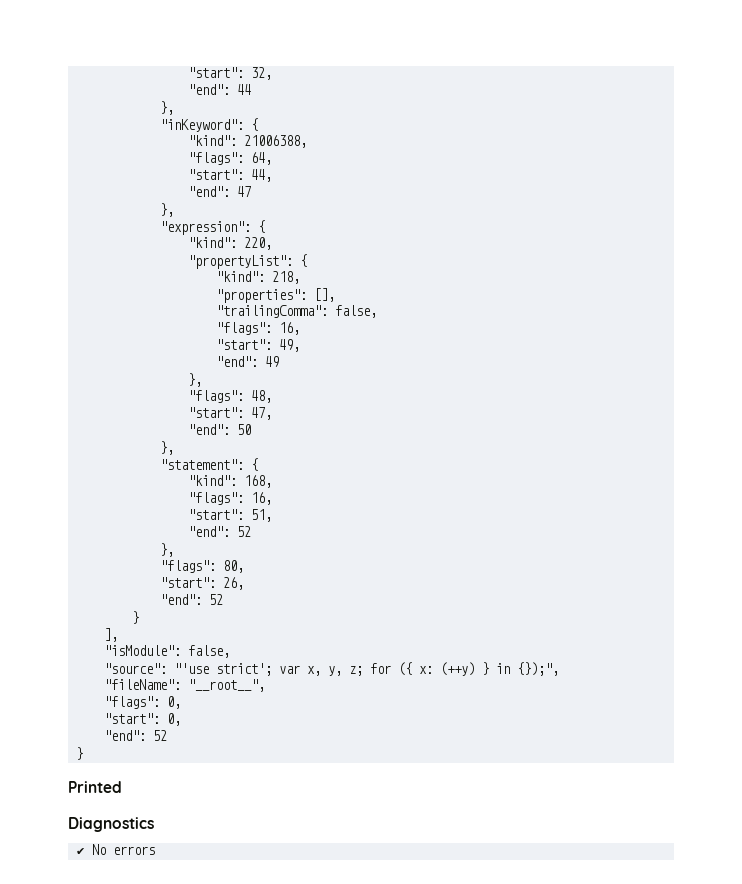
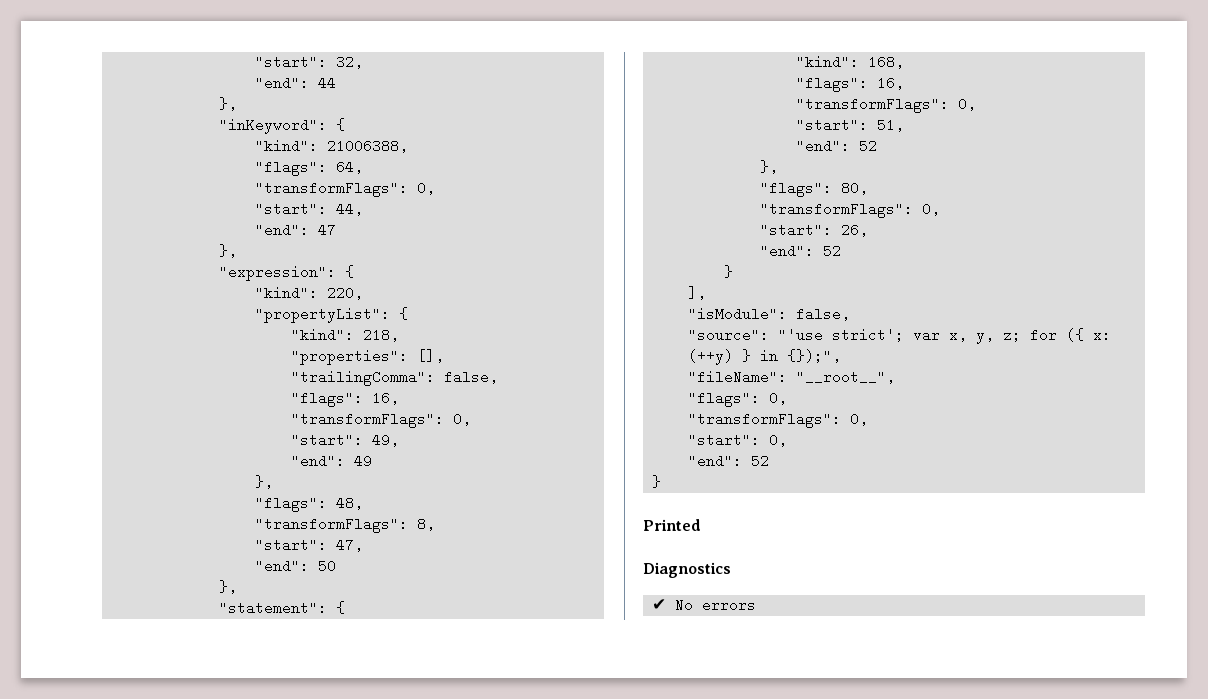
(273, 158) none -> [255,181,435,197] // "transformFlags": 0,
(301, 328) none -> [291,412,471,428] // "transformFlags": 0,
(273, 396) none -> [255,517,435,533] // "transformFlags": 8,
(273, 498) none -> [796,97,976,113] // "transformFlags": 0,
(245, 566) none -> [760,202,940,218] // "transformFlags": 0,
(182, 702) none -> [688,412,868,428] // "transformFlags": 0,

